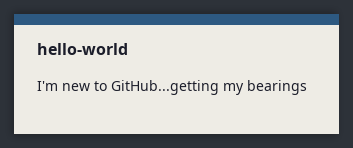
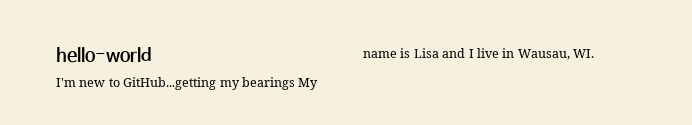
(307, 87) none -> [298,78,319,90] [363,48,594,60] My name is Lisa and I live in Wausau, WI.

